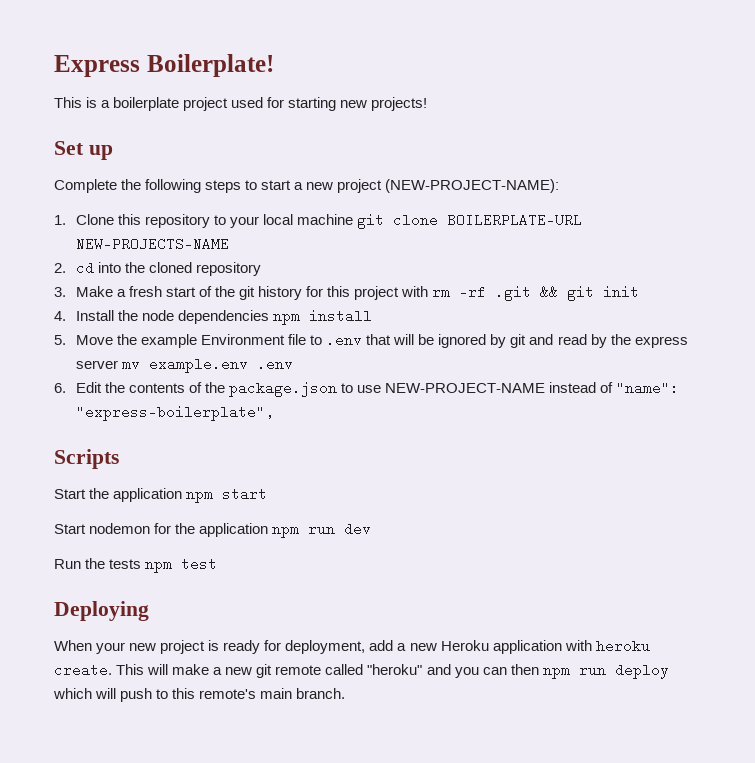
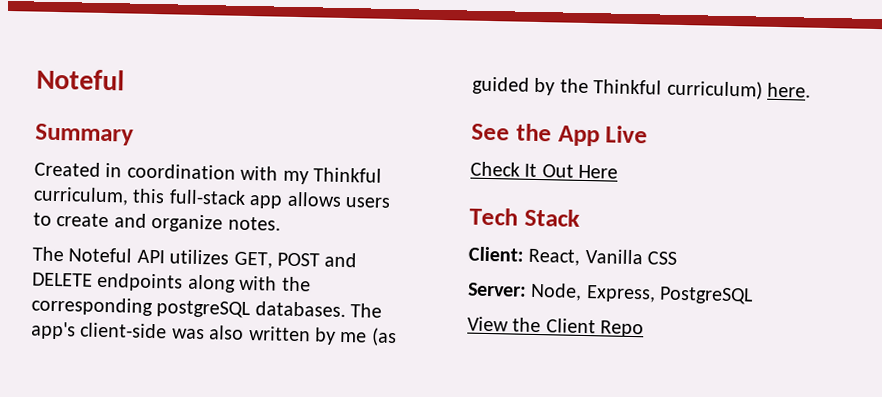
[54,54,274,77] [54,97,428,111] [54,141,113,160] [54,179,560,193] [54,213,583,229] [75,237,229,251] [54,261,262,276] [54,285,640,301] [54,309,373,325] [54,333,688,348] [75,357,293,373] [54,381,680,397] [75,405,274,421] [54,449,119,469] [54,487,268,503] [54,522,372,538] [54,557,218,573] [54,601,149,621] [54,639,650,654] [54,663,669,679] [53,688,346,702] Express Boilerplate! // This is a boilerplate project used for starting new projects! // Set up // Complete the following steps to start a new project (NEW-PROJECT-NAME): // 1. Clone this repository to your local machine git clone BOILERPLATE-URL NEW-PROJECTS-NAME // 2. cd into the cloned repository // 3. Make a fresh start of the git history for this project with rm -rf .git && git init // 4. Install the node dependencies npm install // 5. Move the example Environment file to .env that will be ignored by git and read by the express server mv example.env .env // 6. Edit the contents of the package.json to use NEW-PROJECT-NAME instead of "name": "express-boilerplate", // Scripts // Start the application npm start // Start nodemon for the application npm run dev // Run the tests npm test // Deploying // When your new project is ready for deployment, add a new Heroku application with heroku create. This will make a new git remote called "heroku" and you can then npm run deploy which will push to this remote's main branch. -> [36,68,125,91] [35,123,134,146] [34,161,382,185] [33,186,391,209] [33,212,281,233] [32,246,358,269] [32,272,311,293] [31,296,383,319] [31,321,397,347] [472,76,811,100] [471,123,649,147] [470,161,619,179] [469,207,580,227] [468,246,678,266] [467,282,755,305] [467,316,645,338] Noteful // Summary // Created in coordination with my Thinkful curriculum, this full-stack app allows users to create and organize notes. // The Noteful API utilizes GET, POST and DELETE endpoints along with the corresponding postgreSQL databases. The app's client-side was also written by me (as guided by the Thinkful curriculum) here. // See the App Live // Check It Out Here // Tech Stack // Client: React, Vanilla CSS // Server: Node, Express, PostgreSQL // View the Client Repo

